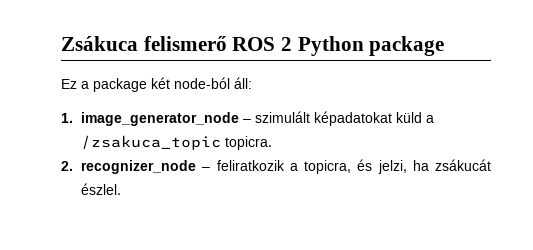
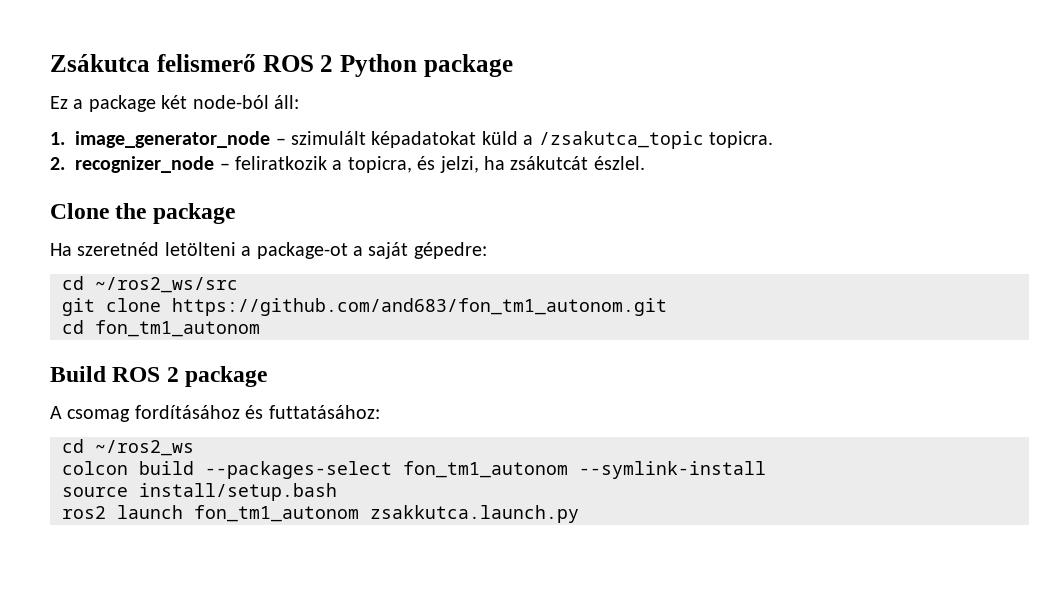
[61,36,138,51] Zsákuca -> [50,54,150,72] Zsákutca
[81,135,222,150] /zsakuca_topic -> [538,131,704,149] /zsakutca_topic
[434,159,491,171] zsákucát -> [510,156,589,170] zsákutcát
(122, 189) none -> [50,203,235,224] [50,242,487,259] [62,276,238,293] [62,298,667,316] [62,320,260,337] [50,366,268,387] [50,405,380,422] [62,439,194,456] [62,461,766,479] [62,483,337,501] [62,505,579,523] // Clone the package // Ha szeretnéd letölteni a package-ot a saját gépedre: // cd ~/ros2_ws/src // git clone https://github.com/and683/fon_tm1_autonom.git // cd fon_tm1_autonom // Build ROS 2 package // A csomag fordításához és futtatásához: // cd ~/ros2_ws // colcon build --packages-select fon_tm1_autonom --symlink-install // source install/setup.bash // ros2 launch fon_tm1_autonom zsakkutca.launch.py

